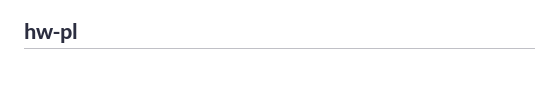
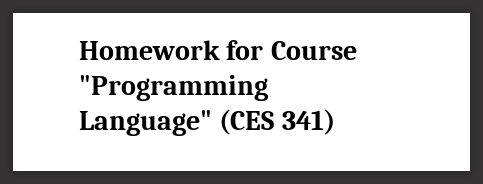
[24,23,78,43] hw-pl -> [79,40,357,60] [79,75,268,101] [79,109,335,136] Homework for Course "Programming Language" (CES 341)

